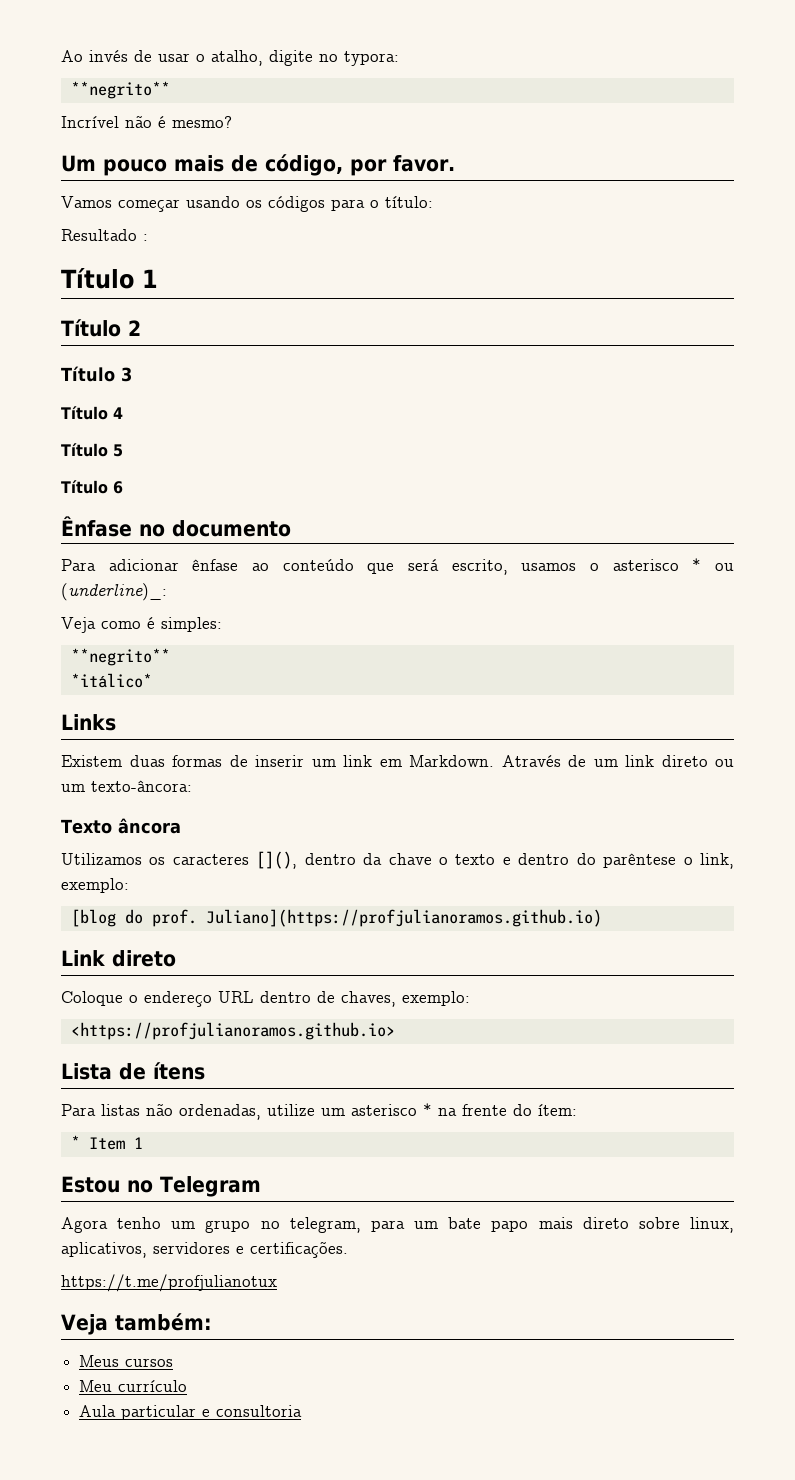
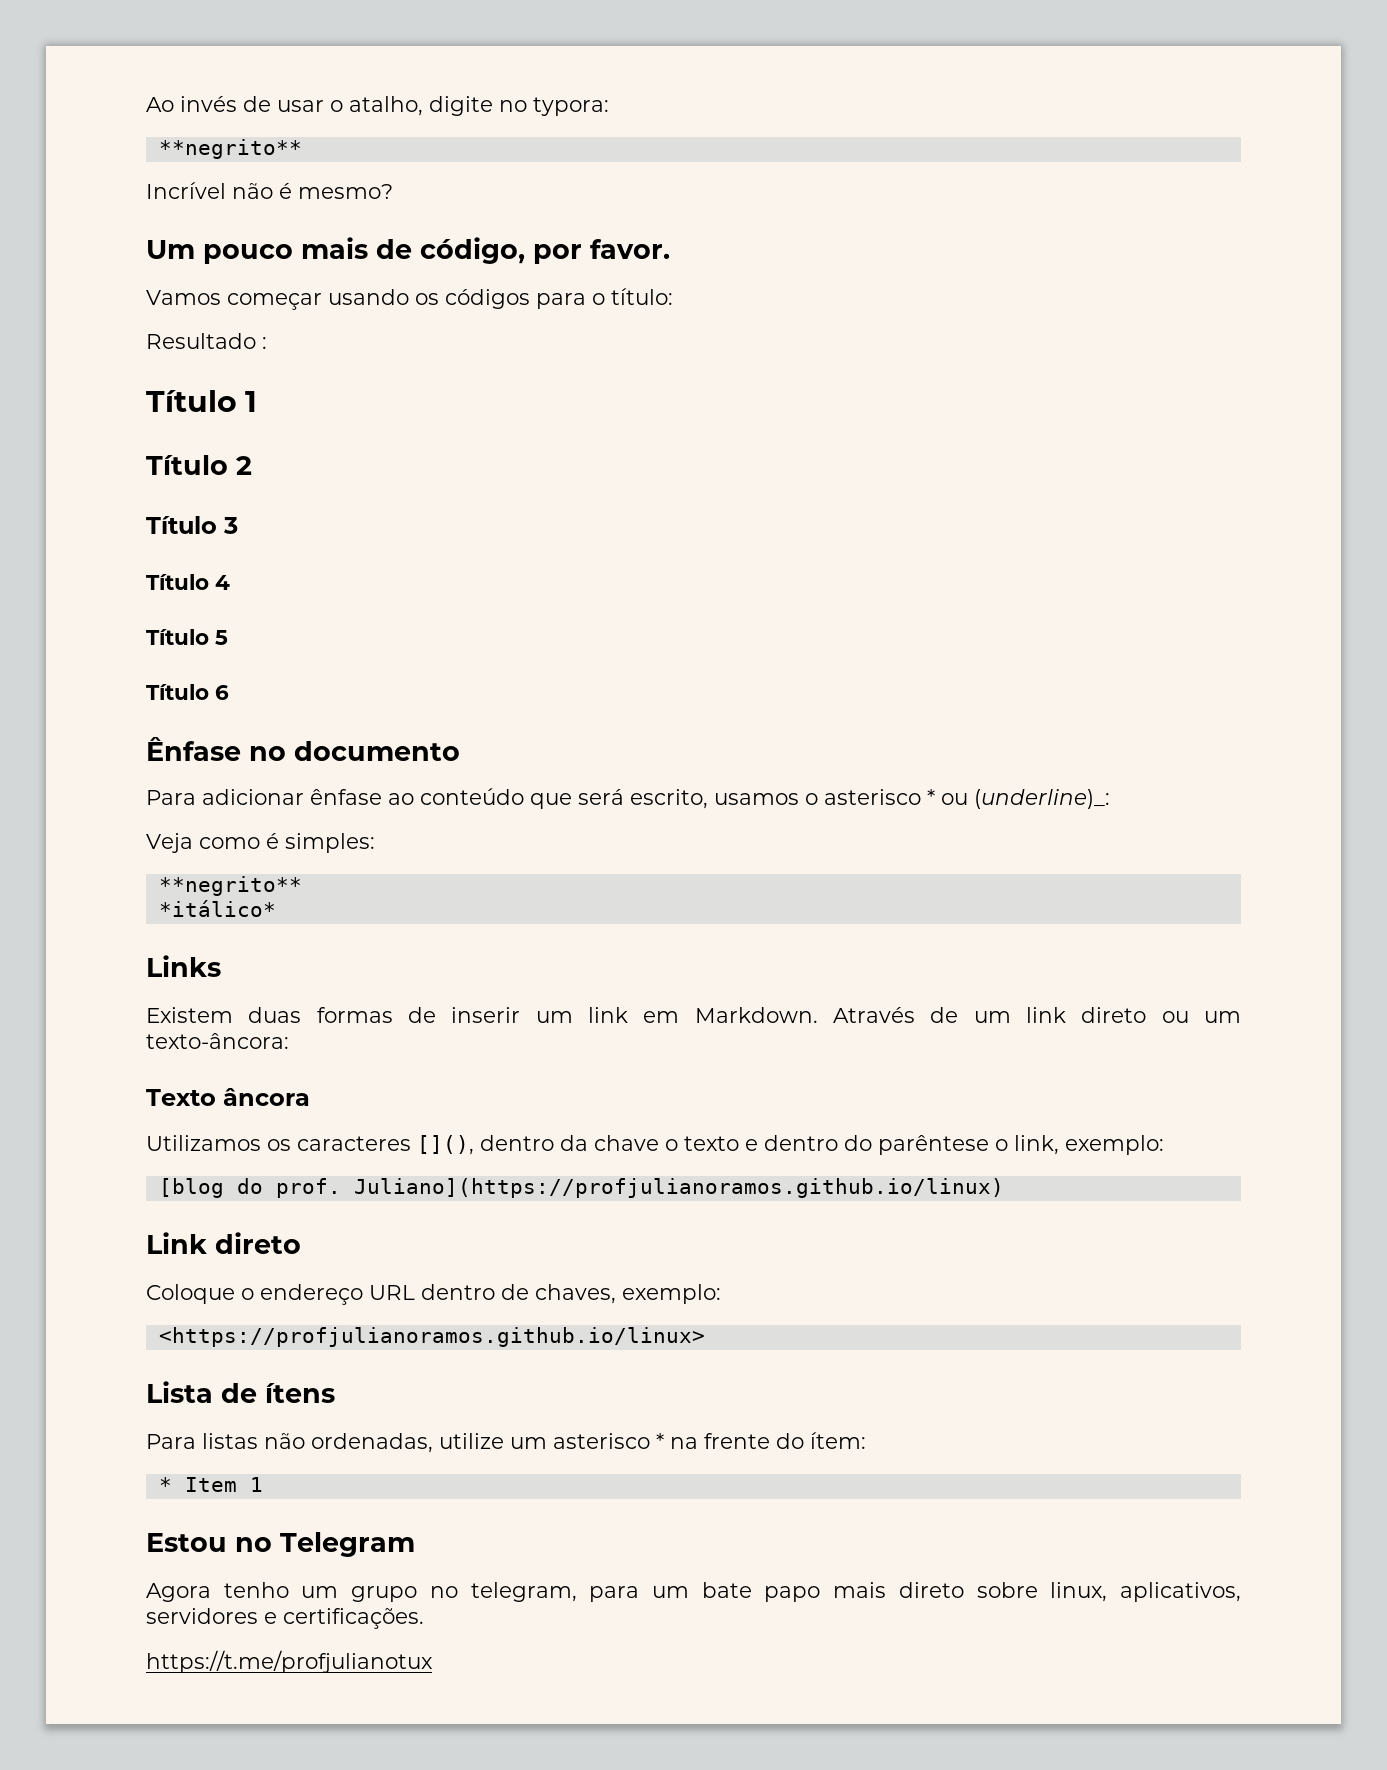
[205,909,602,927] Juliano](https://profjulianoramos.github.io) -> [353,1178,1004,1198] Juliano](https://profjulianoramos.github.io/linux)
[70,1022,395,1040] <https://profjulianoramos.github.io> -> [158,1327,705,1347] <https://profjulianoramos.github.io/linux>
[61,1313,212,1335] [79,1355,174,1367] [79,1380,188,1392] [79,1405,303,1420] // Veja também: // Meus cursos // Meu currículo // Aula particular e consultoria -> (433, 1661) none

